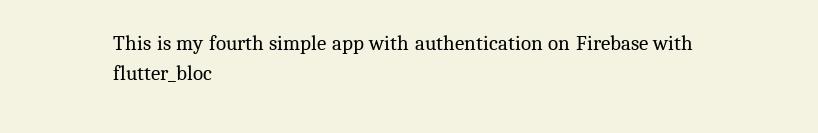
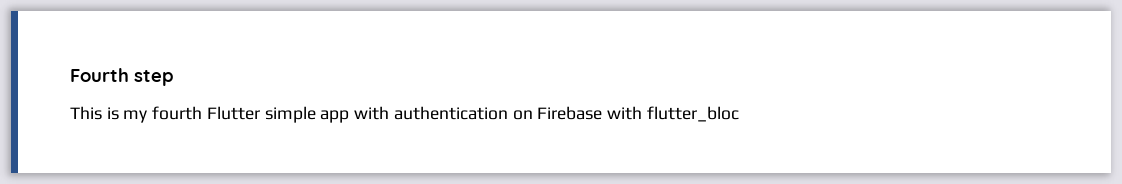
(113, 42) none -> [70,68,174,86] Fourth step //
(264, 42) none -> [206,106,260,120] Flutter

